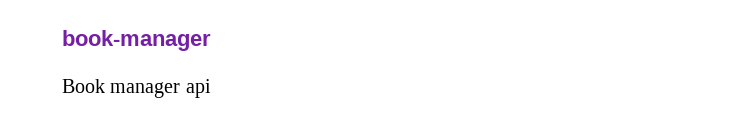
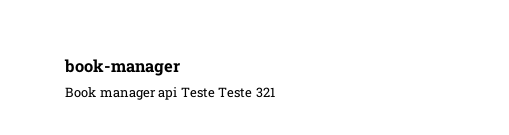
(211, 88) none -> [180,87,275,98] Teste Teste 321

